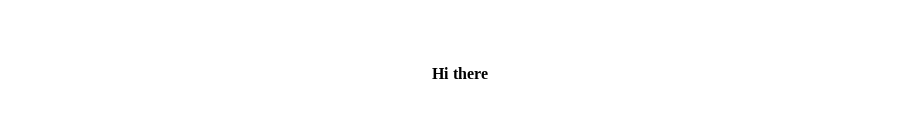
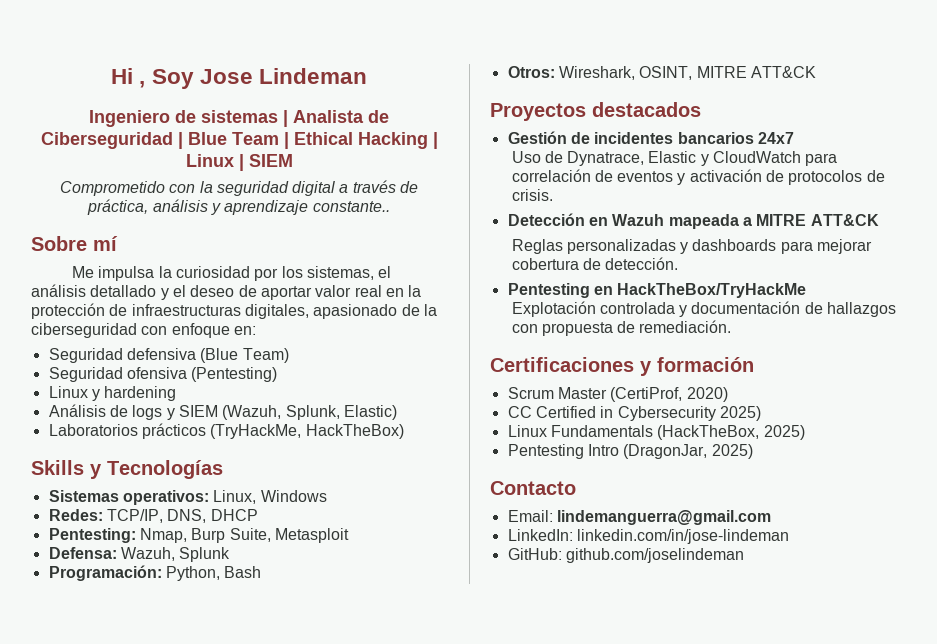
[452,67,488,79] there -> [139,68,367,89] [89,110,389,127] [40,132,438,149] [185,154,293,171] [59,180,419,196] [87,199,390,215] [31,236,118,251] [71,266,392,281] [31,284,422,300] [31,303,437,319] [31,323,256,338] [48,348,289,363] [48,367,278,382] [48,386,177,401] [48,404,397,420] [48,423,404,439] [31,460,223,479] [48,490,327,505] [48,509,258,523] [48,528,349,543] [48,547,231,562] [48,565,262,581] [507,66,816,80] [490,102,701,121] [507,131,794,144] [511,151,838,166] [511,169,885,185] [511,189,553,201] [507,213,879,229] [511,239,873,254] [511,257,679,270] [507,283,807,298] [511,301,897,317] [511,320,732,336] [490,357,754,376] [507,387,728,402] [507,406,761,421] [507,425,805,440] [507,444,753,459] [490,481,576,495] [507,510,771,525] [507,529,789,544] [507,548,744,563] , Soy Jose Lindeman // Ingeniero de sistemas | Analista de Ciberseguridad | Blue Team | Ethical Hacking | Linux | SIEM // Comprometido con la seguridad digital a través de práctica, análisis y aprendizaje constante.. // Sobre mí // Me impulsa la curiosidad por los sistemas, el análisis detallado y el deseo de aportar valor real en la protección de infraestructuras digitales, apasionado de la ciberseguridad con enfoque en: // Seguridad defensiva (Blue Team) // Seguridad ofensiva (Pentesting) // Linux y hardening // Análisis de logs y SIEM (Wazuh, Splunk, Elastic) // Laboratorios prácticos (TryHackMe, HackTheBox) // Skills y Tecnologías // Sistemas operativos: Linux, Windows // Redes: TCP/IP, DNS, DHCP // Pentesting: Nmap, Burp Suite, Metasploit // Defensa: Wazuh, Splunk // Programación: Python, Bash // Otros: Wireshark, OSINT, MITRE ATT&CK // Proyectos destacados // Gestión de incidentes bancarios 24x7 // Uso de Dynatrace, Elastic y CloudWatch para correlación de eventos y activación de protocolos de crisis. // Detección en Wazuh mapeada a MITRE ATT&CK // Reglas personalizadas y dashboards para mejorar cobertura de detección. // Pentesting en HackTheBox/TryHackMe // Explotación controlada y documentación de hallazgos con propuesta de remediación. // Certificaciones y formación // Scrum Master (CertiProf, 2020) // CC Certified in Cybersecurity 2025) // Linux Fundamentals (HackTheBox, 2025) // Pentesting Intro (DragonJar, 2025) // Contacto // Email: lindemanguerra@gmail.com // LinkedIn: linkedin.com/in/jose-lindeman // GitHub: github.com/joselindeman

